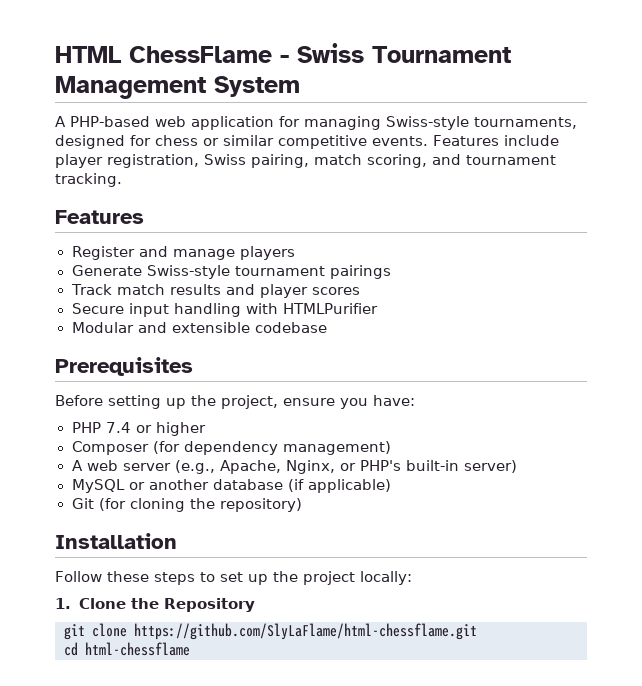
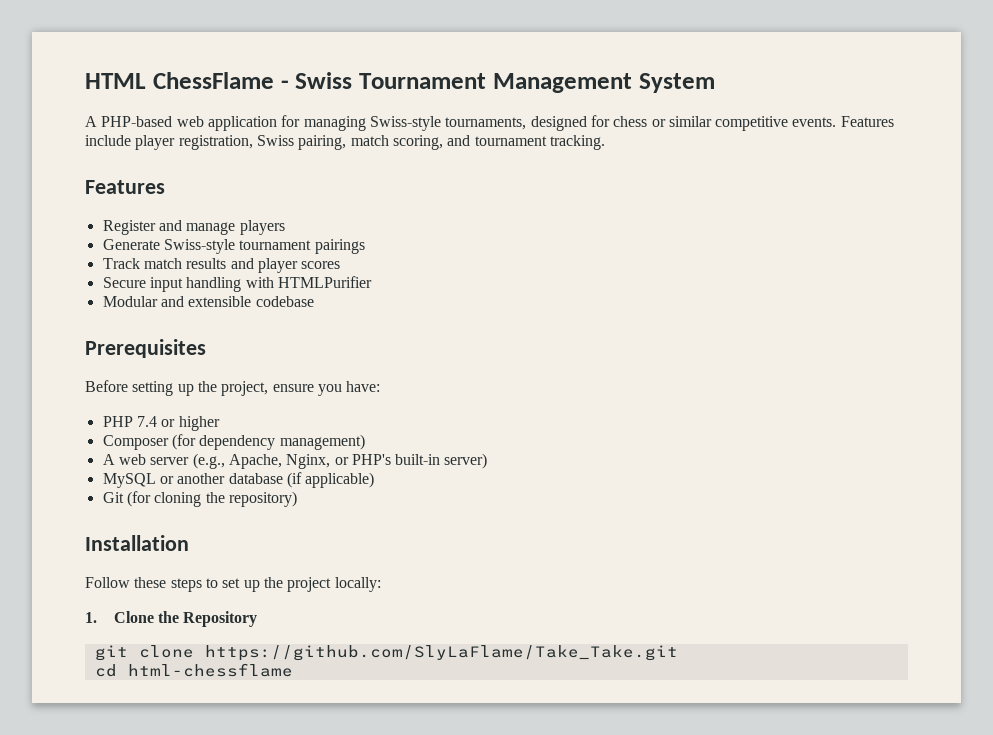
[134,623,477,640] https://github.com/SlyLaFlame/html-chessflame.git -> [204,645,678,661] https://github.com/SlyLaFlame/Take_Take.git

